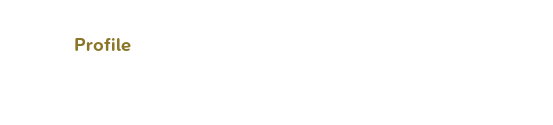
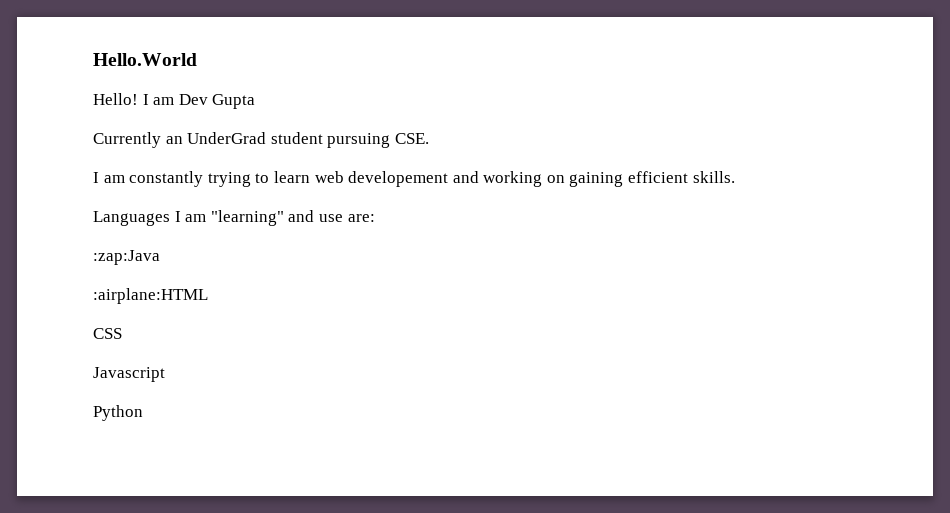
[74,37,131,52] Profile -> [93,53,197,66] [93,93,256,109] [93,132,429,148] [93,171,735,187] [93,210,375,226] [93,250,160,265] [93,288,208,304] [93,328,122,339] [93,367,165,382] [93,405,143,421] Hello.World // Hello! I am Dev Gupta // Currently an UnderGrad student pursuing CSE. // I am constantly trying to learn web developement and working on gaining efficient skills. // Languages I am "learning" and use are: // :zap:Java // :airplane:HTML // CSS // Javascript // Python

